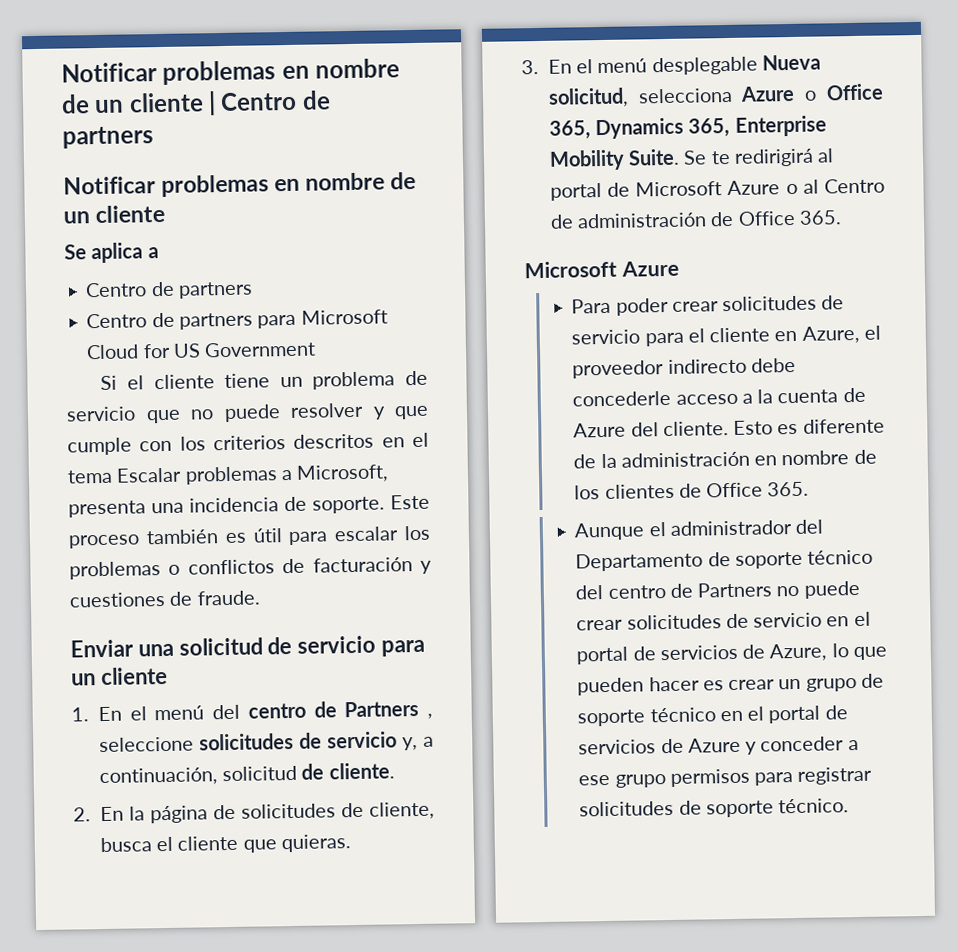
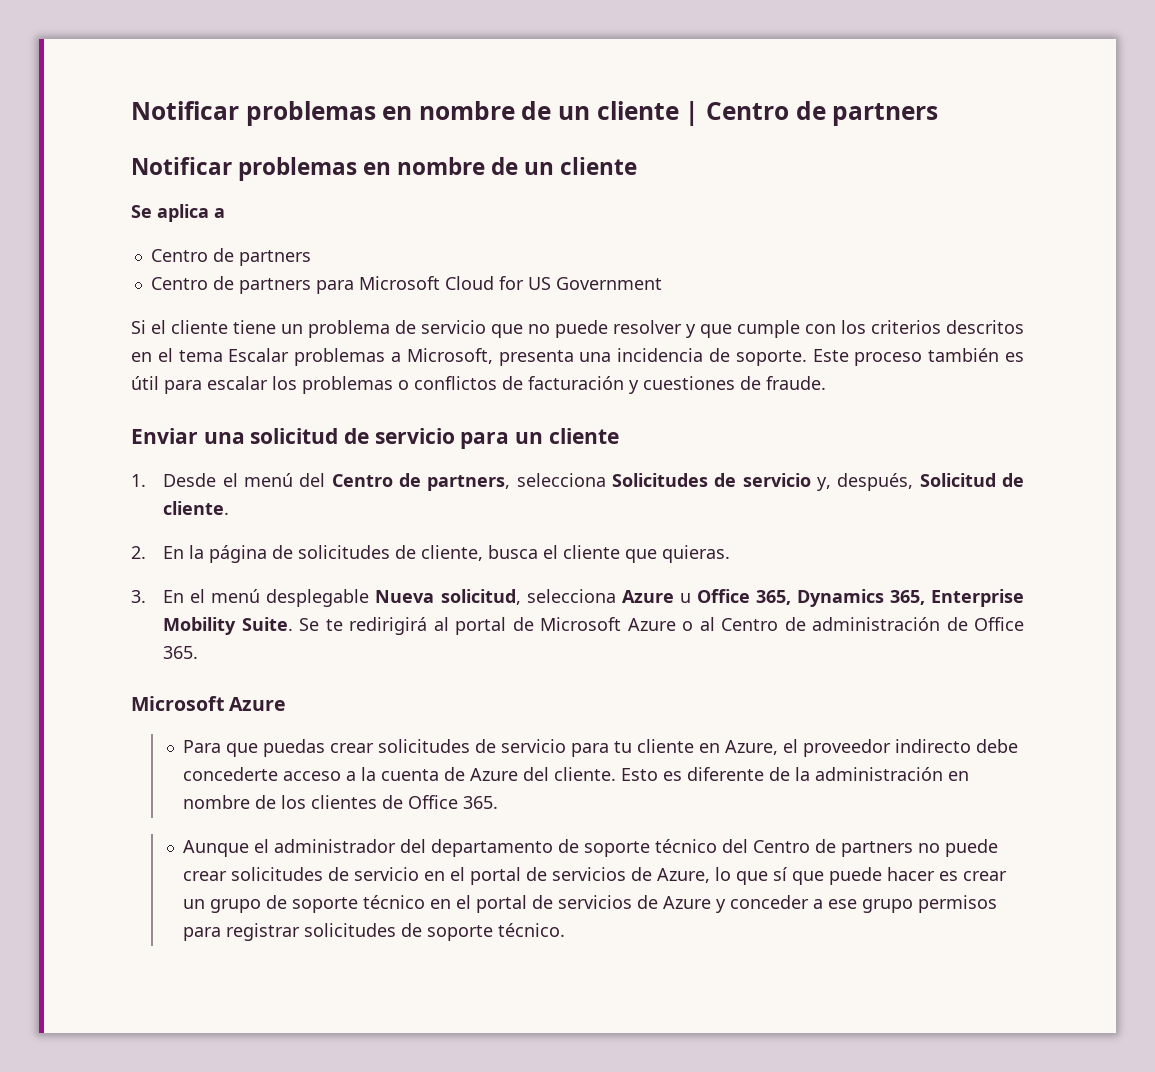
[97,706,122,722] En -> [163,473,217,487] Desde
[247,700,433,719] [98,731,435,753] [98,765,298,787] centro de Partners , seleccione solicitudes de servicio y, a continuación, solicitud -> [331,473,996,491] Centro de partners, selecciona Solicitudes de servicio y, después, Solicitud
[804,90,818,101] o -> [679,593,691,603] u
[615,297,669,316] poder -> [225,739,325,757] que puedas
[687,328,705,343] el -> [613,741,632,753] tu
[572,390,672,407] concederle -> [182,767,278,781] concederte
[575,552,704,572] Departamento -> [430,839,553,857] departamento
[607,582,773,599] centro de Partners -> [752,839,913,857] Centro de partners
[577,677,645,696] pueden -> [772,867,882,885] sí que puede

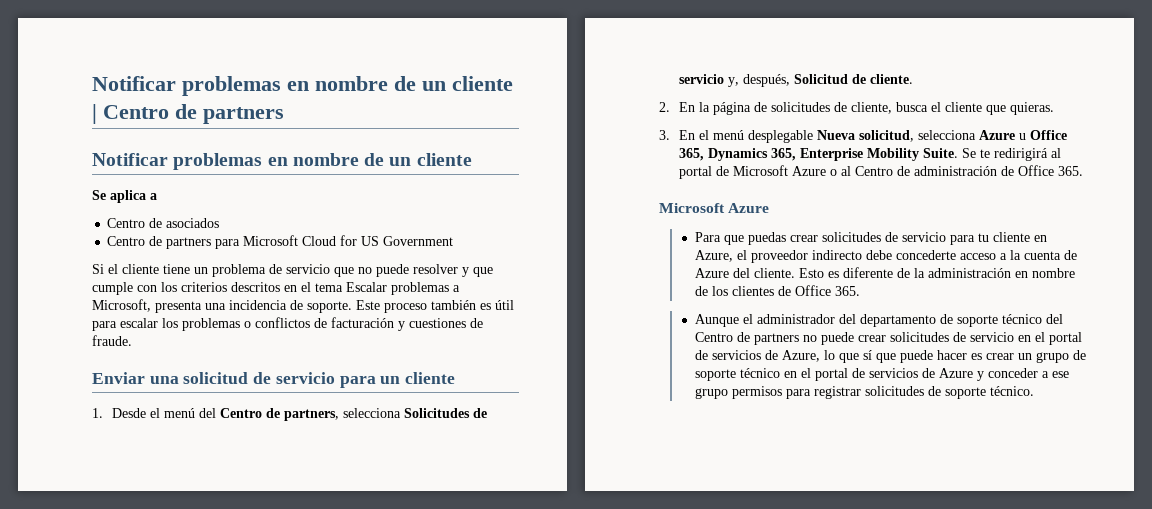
[238,250,311,266] partners -> [166,218,220,228] asociados

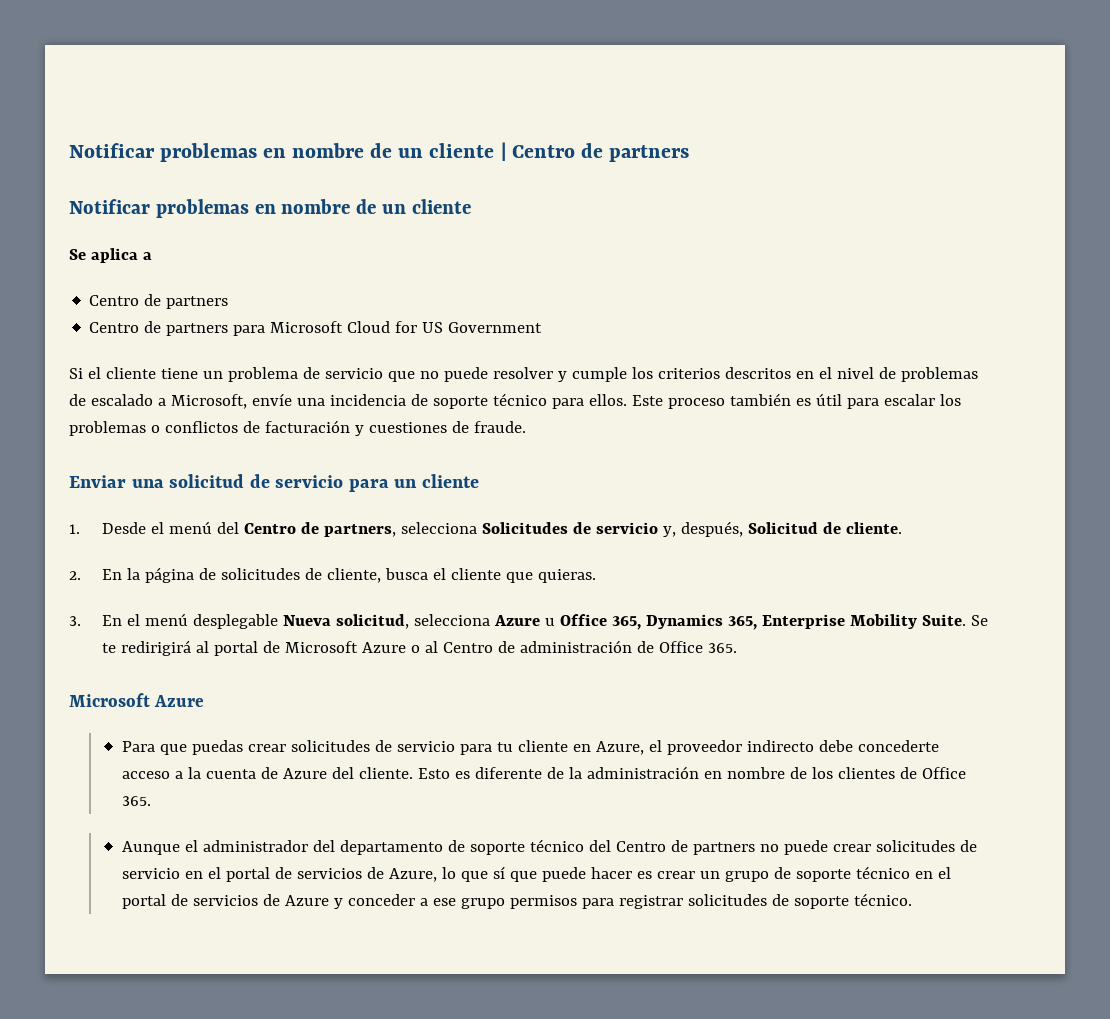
[166,218,220,228] asociados -> [166,296,229,309] partners
[473,267,493,277] [92,282,157,295] que cumple con -> [571,367,627,382] cumple
[315,282,449,295] tema Escalar problemas -> [836,367,978,382] [69,394,153,406] nivel de problemas de escalado
[155,301,202,313] presenta -> [251,393,292,406] envíe
[307,301,352,313] soporte. -> [432,393,627,409] soporte técnico para ellos.

